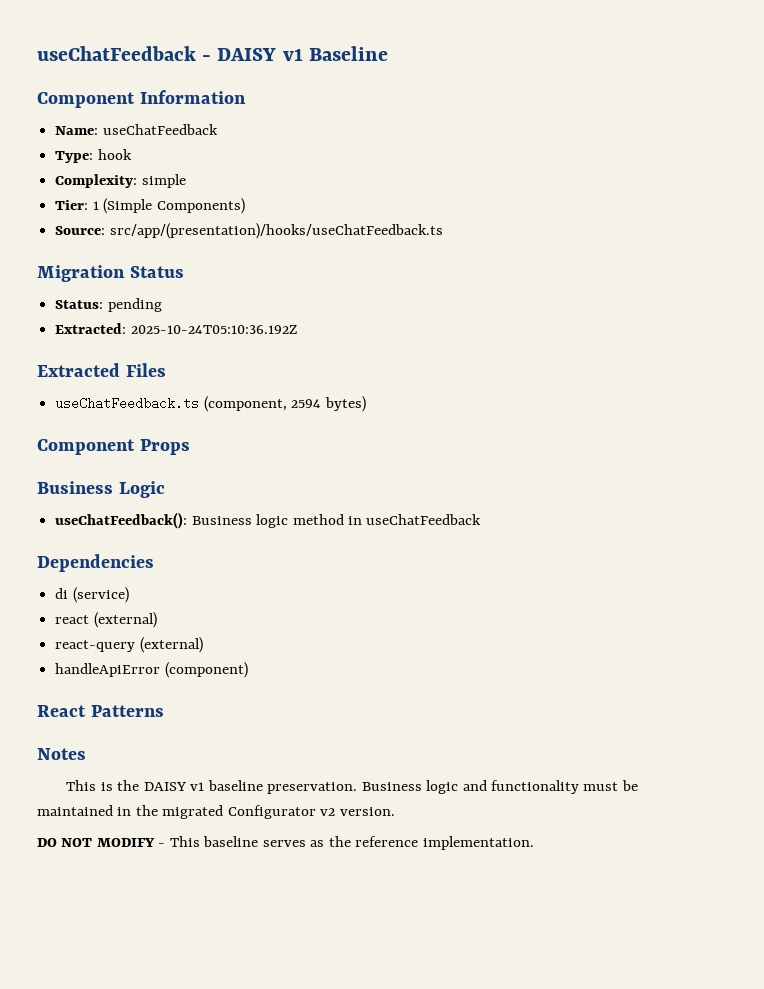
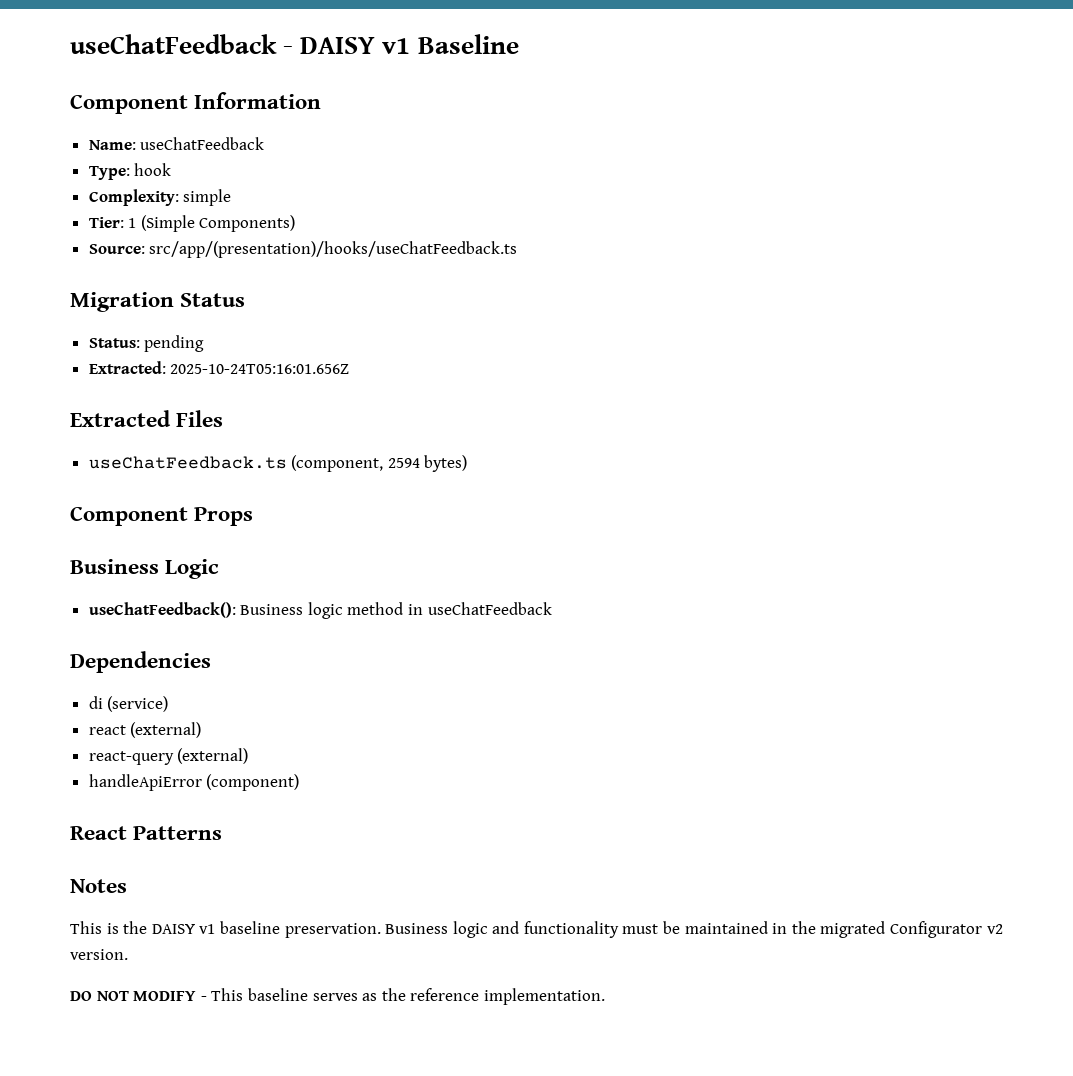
[130,325,297,334] 2025-10-24T05:10:36.192Z -> [170,364,350,374] 2025-10-24T05:16:01.656Z

